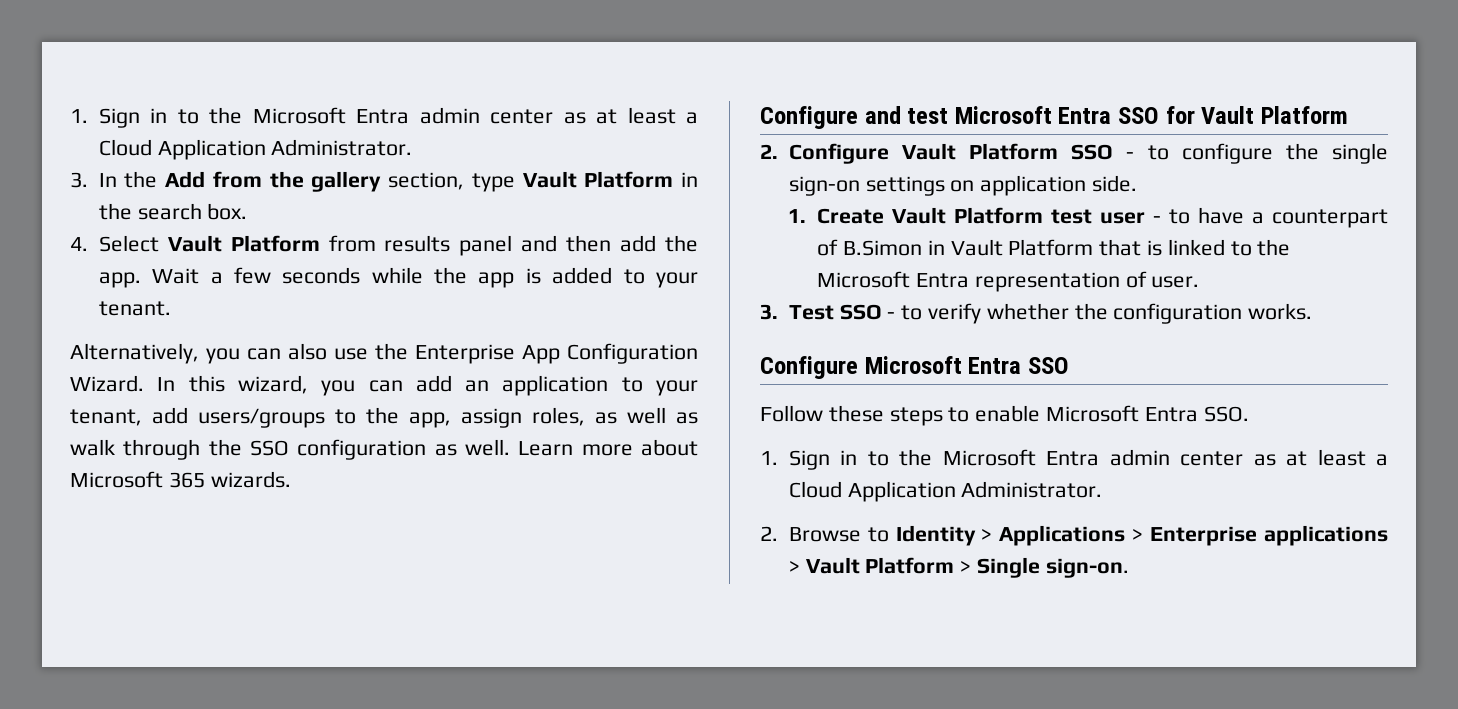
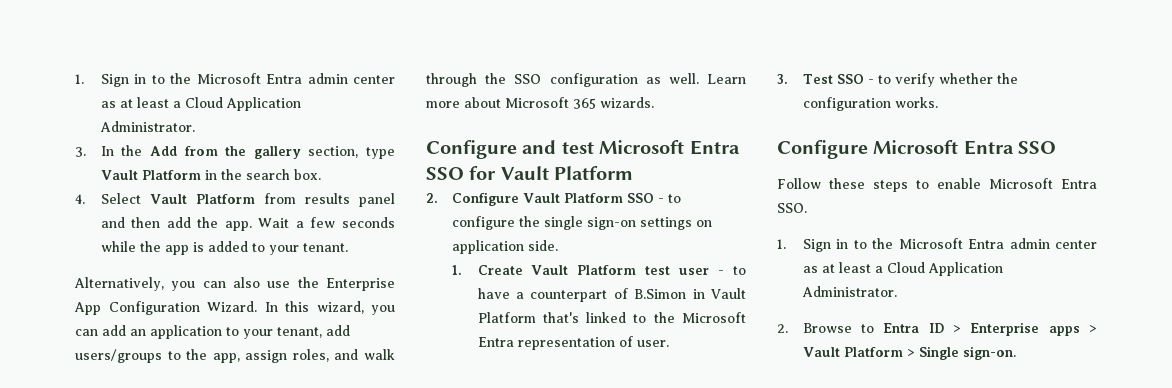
[595,407,698,424] as well as -> [334,349,359,360] and
[1099,239,1162,256] that is -> [542,312,579,323] that's
[895,525,1126,546] Identity > Applications -> [883,323,944,333] Entra ID
[1264,525,1388,546] applications -> [1048,326,1080,336] apps

